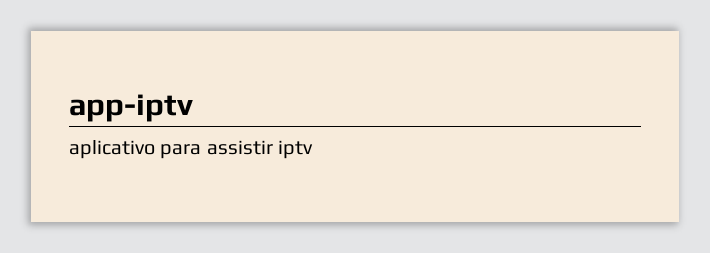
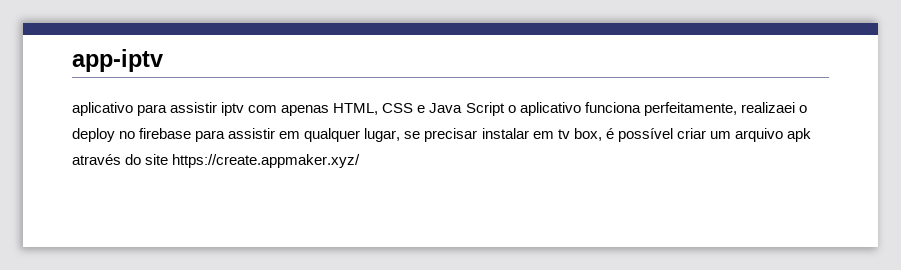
(314, 149) none -> [248,102,807,116] [72,128,811,142] [72,154,361,168] com apenas HTML, CSS e Java Script o aplicativo funciona perfeitamente, realizaei o deploy no firebase para assistir em qualquer lugar, se precisar instalar em tv box, é possível criar um arquivo apk através do site https://create.appmaker.xyz/

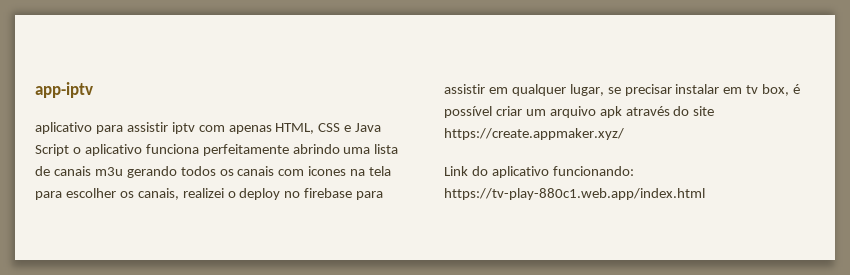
[643,102,795,116] perfeitamente, realizaei -> [202,144,399,156] [35,166,392,178] [35,188,224,200] perfeitamente abrindo uma lista de canais m3u gerando todos os canais com icones na tela para escolher os canais, realizei
(361, 161) none -> [444,166,634,178] [444,188,705,200] // Link do aplicativo funcionando: https://tv-play-880c1.web.app/index.html

